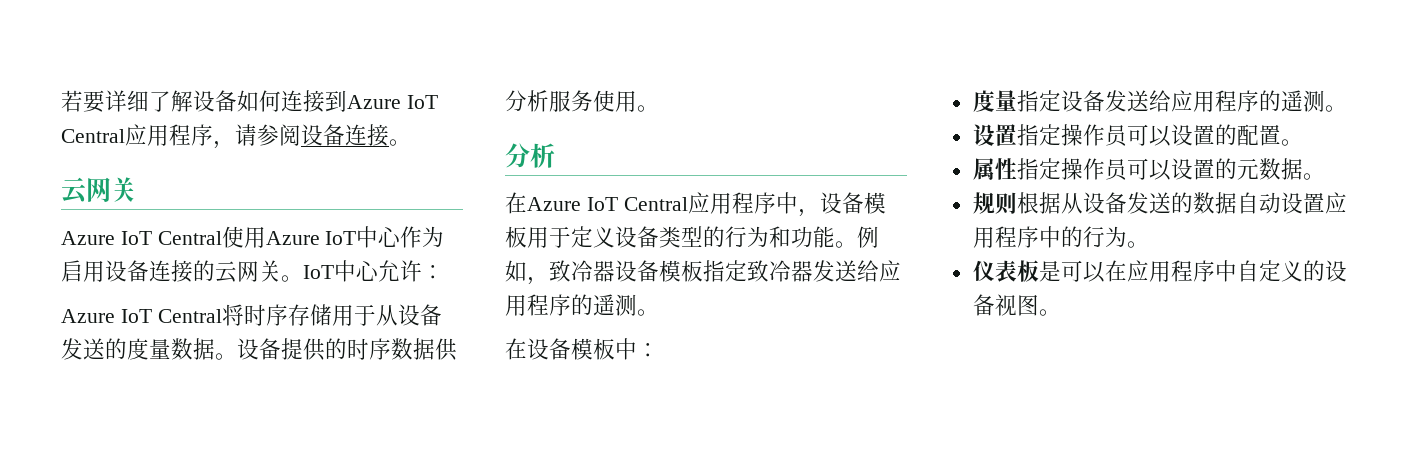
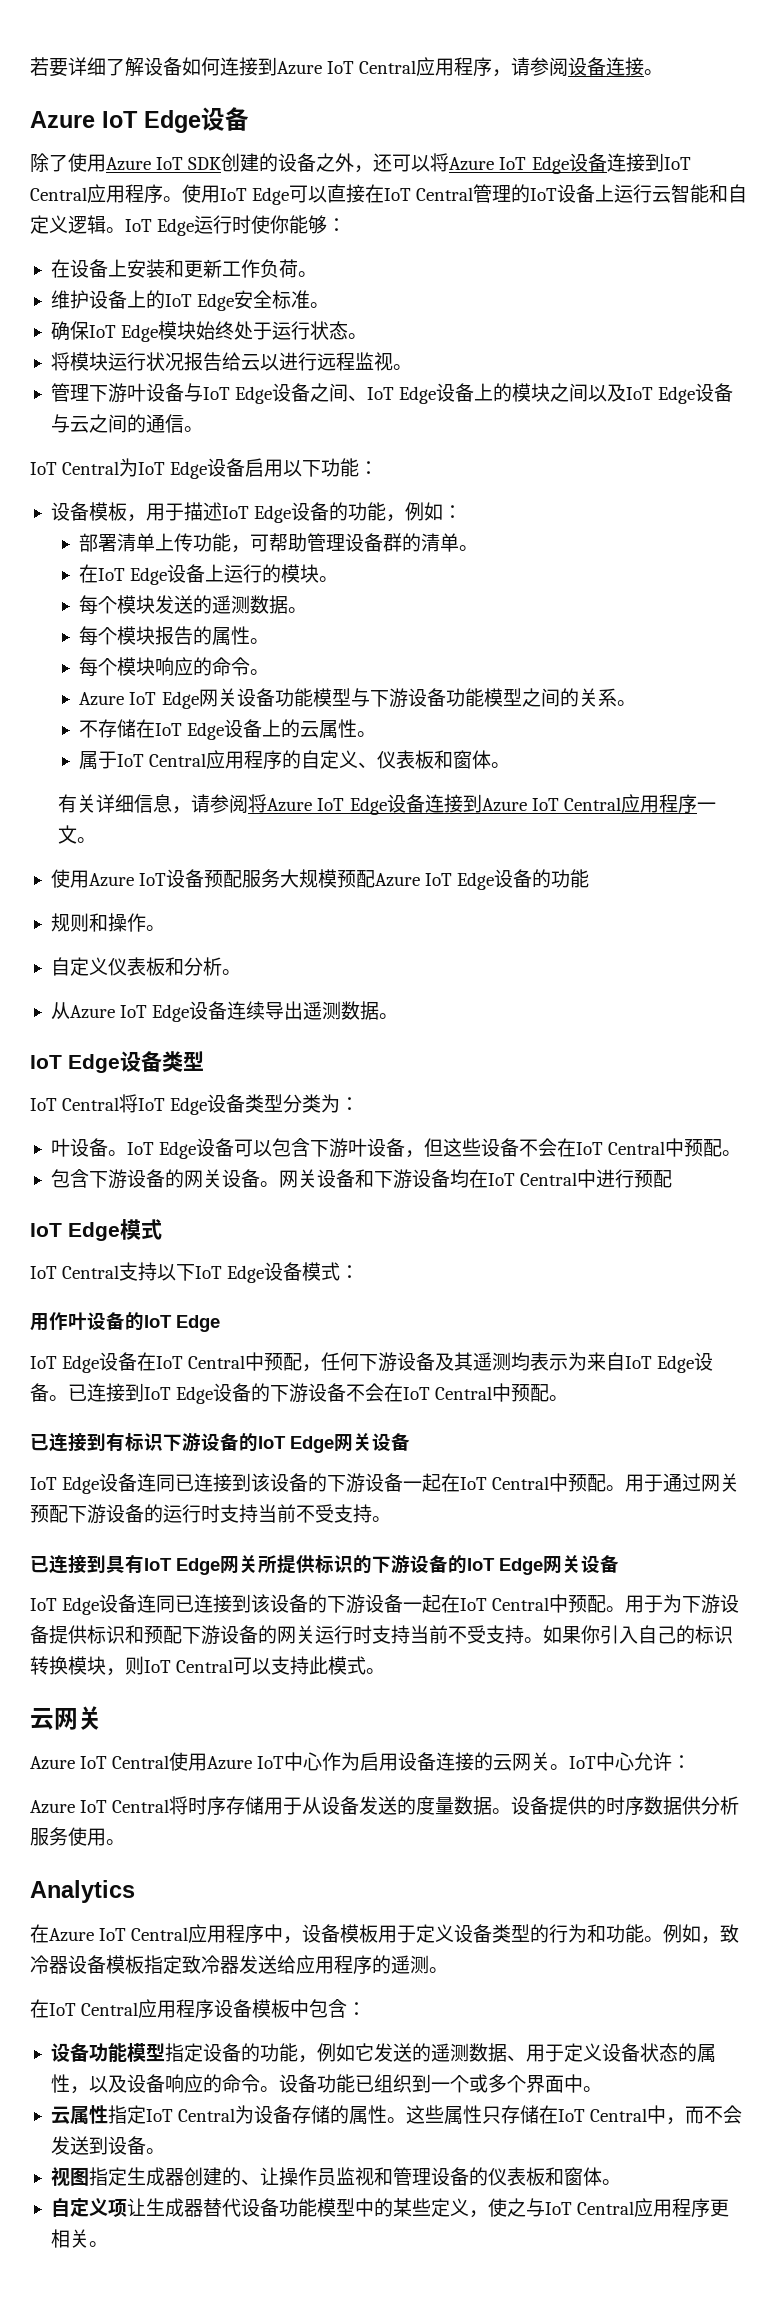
(411, 142) none -> [30,107,249,133] [30,153,691,174] [30,184,748,205] [30,215,347,236] [50,259,317,278] [50,290,330,311] [50,321,368,342] [50,352,412,371] [50,383,734,404] [50,414,203,433] [30,458,379,479] [50,502,463,523] [79,533,479,553] [79,564,339,585] [79,595,308,615] [79,626,270,646] [79,657,270,677] [79,688,636,709] [79,719,377,740] [79,750,511,770] [58,794,716,815] [58,825,97,844] [50,869,590,890] [50,913,165,932] [50,957,241,976] [50,1001,399,1022] [30,1051,204,1073] [30,1094,360,1115] [50,1138,742,1159] [50,1169,673,1189] [30,1219,162,1241] [30,1262,360,1283] [30,1312,220,1332] [30,1352,714,1373] [30,1383,569,1404] [30,1433,410,1453] [30,1473,740,1494] [30,1504,391,1524] [30,1554,619,1575] [30,1594,740,1615] [30,1625,733,1645] [30,1656,386,1676] // Azure IoT Edge设备 // 除了使用Azure IoT SDK创建的设备之外，还可以将Azure IoT Edge设备连接到IoT Central应用程序。使用IoT Edge可以直接在IoT Central管理的IoT设备上运行云智能和自定义逻辑。IoT Edge运行时使你能够： // 在设备上安装和更新工作负荷。 // 维护设备上的IoT Edge安全标准。 // 确保IoT Edge模块始终处于运行状态。 // 将模块运行状况报告给云以进行远程监视。 // 管理下游叶设备与IoT Edge设备之间、IoT Edge设备上的模块之间以及IoT Edge设备与云之间的通信。 // IoT Central为IoT Edge设备启用以下功能： // 设备模板，用于描述IoT Edge设备的功能，例如： // 部署清单上传功能，可帮助管理设备群的清单。 // 在IoT Edge设备上运行的模块。 // 每个模块发送的遥测数据。 // 每个模块报告的属性。 // 每个模块响应的命令。 // Azure IoT Edge网关设备功能模型与下游设备功能模型之间的关系。 // 不存储在IoT Edge设备上的云属性。 // 属于IoT Central应用程序的自定义、仪表板和窗体。 // 有关详细信息，请参阅将Azure IoT Edge设备连接到Azure IoT Central应用程序一文。 // 使用Azure IoT设备预配服务大规模预配Azure IoT Edge设备的功能 // 规则和操作。 // 自定义仪表板和分析。 // 从Azure IoT Edge设备连续导出遥测数据。 // IoT Edge设备类型 // IoT Central将IoT Edge设备类型分类为： // 叶设备。IoT Edge设备可以包含下游叶设备，但这些设备不会在IoT Central中预配。 // 包含下游设备的网关设备。网关设备和下游设备均在IoT Central中进行预配 // IoT Edge模式 // IoT Central支持以下IoT Edge设备模式： // 用作叶设备的IoT Edge // IoT Edge设备在IoT Central中预配，任何下游设备及其遥测均表示为来自IoT Edge设备。已连接到IoT Edge设备的下游设备不会在IoT Central中预配。 // 已连接到有标识下游设备的IoT Edge网关设备 // IoT Edge设备连同已连接到该设备的下游设备一起在IoT Central中预配。用于通过网关预配下游设备的运行时支持当前不受支持。 // 已连接到具有IoT Edge网关所提供标识的下游设备的IoT Edge网关设备 // IoT Edge设备连同已连接到该设备的下游设备一起在IoT Central中预配。用于为下游设备提供标识和预配下游设备的网关运行时支持当前不受支持。如果你引入自己的标识转换模块，则IoT Central可以支持此模式。
[505,143,555,168] 分析 -> [30,1880,135,1903] Analytics
(527, 349) none -> [49,1999,215,2019] IoT Central应用程序
[637,343,659,357] [972,90,1347,112] [972,124,1303,147] [972,158,1325,181] [972,192,1347,215] [972,226,1149,248] [972,260,1347,283] [972,294,1061,316] ： // 度量指定设备发送给应用程序的遥测。 // 设置指定操作员可以设置的配置。 // 属性指定操作员可以设置的元数据。 // 规则根据从设备发送的数据自动设置应用程序中的行为。 // 仪表板是可以在应用程序中自定义的设备视图。 -> [309,1999,367,2018] [50,2043,716,2063] [50,2074,602,2094] [50,2105,743,2125] [50,2136,165,2155] [50,2167,621,2186] [50,2198,730,2218] [50,2229,108,2248] 包含： // 设备功能模型指定设备的功能，例如它发送的遥测数据、用于定义设备状态的属性，以及设备响应的命令。设备功能已组织到一个或多个界面中。 // 云属性指定IoT Central为设备存储的属性。这些属性只存储在IoT Central中，而不会发送到设备。 // 视图指定生成器创建的、让操作员监视和管理设备的仪表板和窗体。 // 自定义项让生成器替代设备功能模型中的某些定义，使之与IoT Central应用程序更相关。

